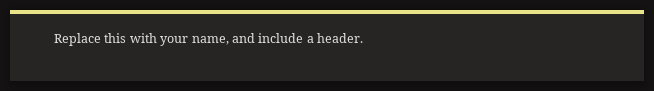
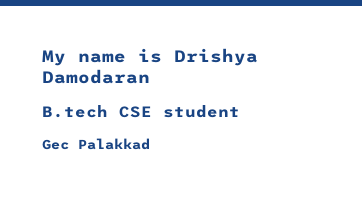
[54,33,363,46] Replace this with your name, and include a header. -> [42,48,258,66] [42,69,150,84] [42,105,240,118] [42,138,150,150] My name is Drishya Damodaran // B.tech CSE student // Gec Palakkad

